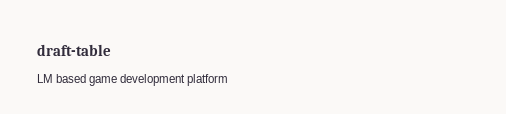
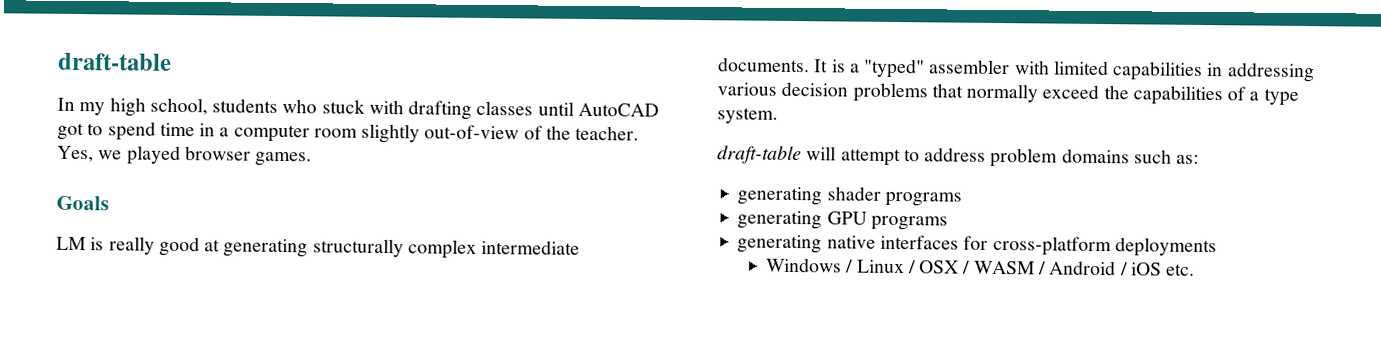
[37,74,229,86] LM based game development platform -> [57,97,659,120] [57,121,640,144] [57,145,313,167] [56,195,109,211] [56,236,581,259] [718,57,1315,83] [717,81,1299,106] [717,107,778,124] [717,145,1200,168] [737,186,962,207] [737,210,948,231] [737,234,1217,258] [766,257,1196,276] In my high school, students who stuck with drafting classes until AutoCAD got to spend time in a computer room slightly out-of-view of the teacher. Yes, we played browser games. // Goals // LM is really good at generating structurally complex intermediate documents. It is a "typed" assembler with limited capabilities in addressing various decision problems that normally exceed the capabilities of a type system. // draft-table will attempt to address problem domains such as: // generating shader programs // generating GPU programs // generating native interfaces for cross-platform deployments // Windows / Linux / OSX / WASM / Android / iOS etc.

